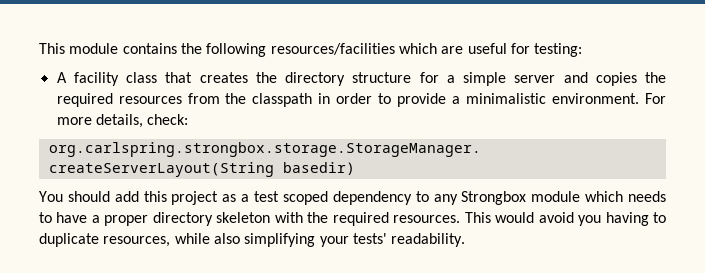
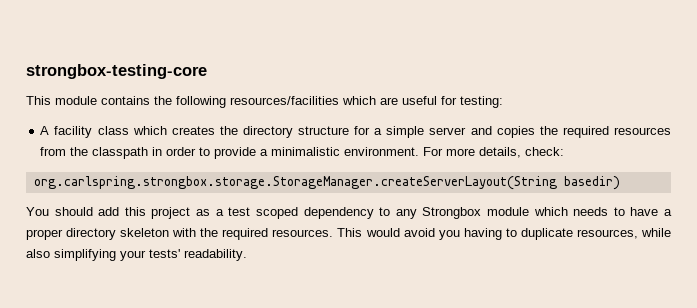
(39, 48) none -> [26,64,207,79] strongbox-testing-core //
[165,72,193,83] that -> [132,126,167,135] which

